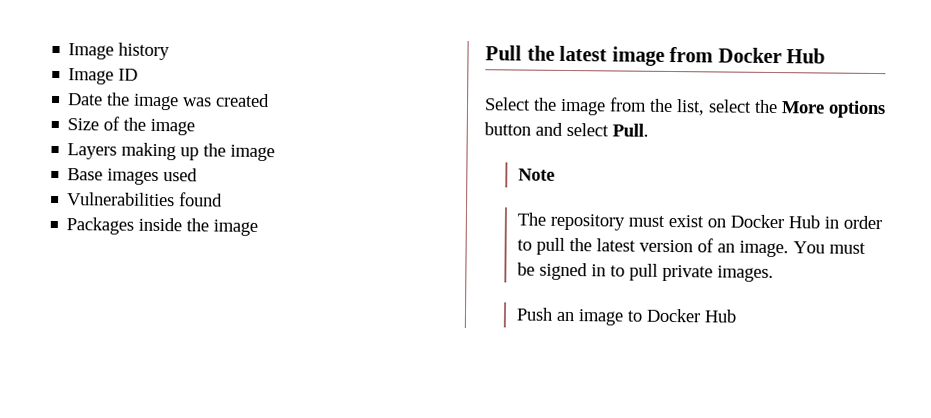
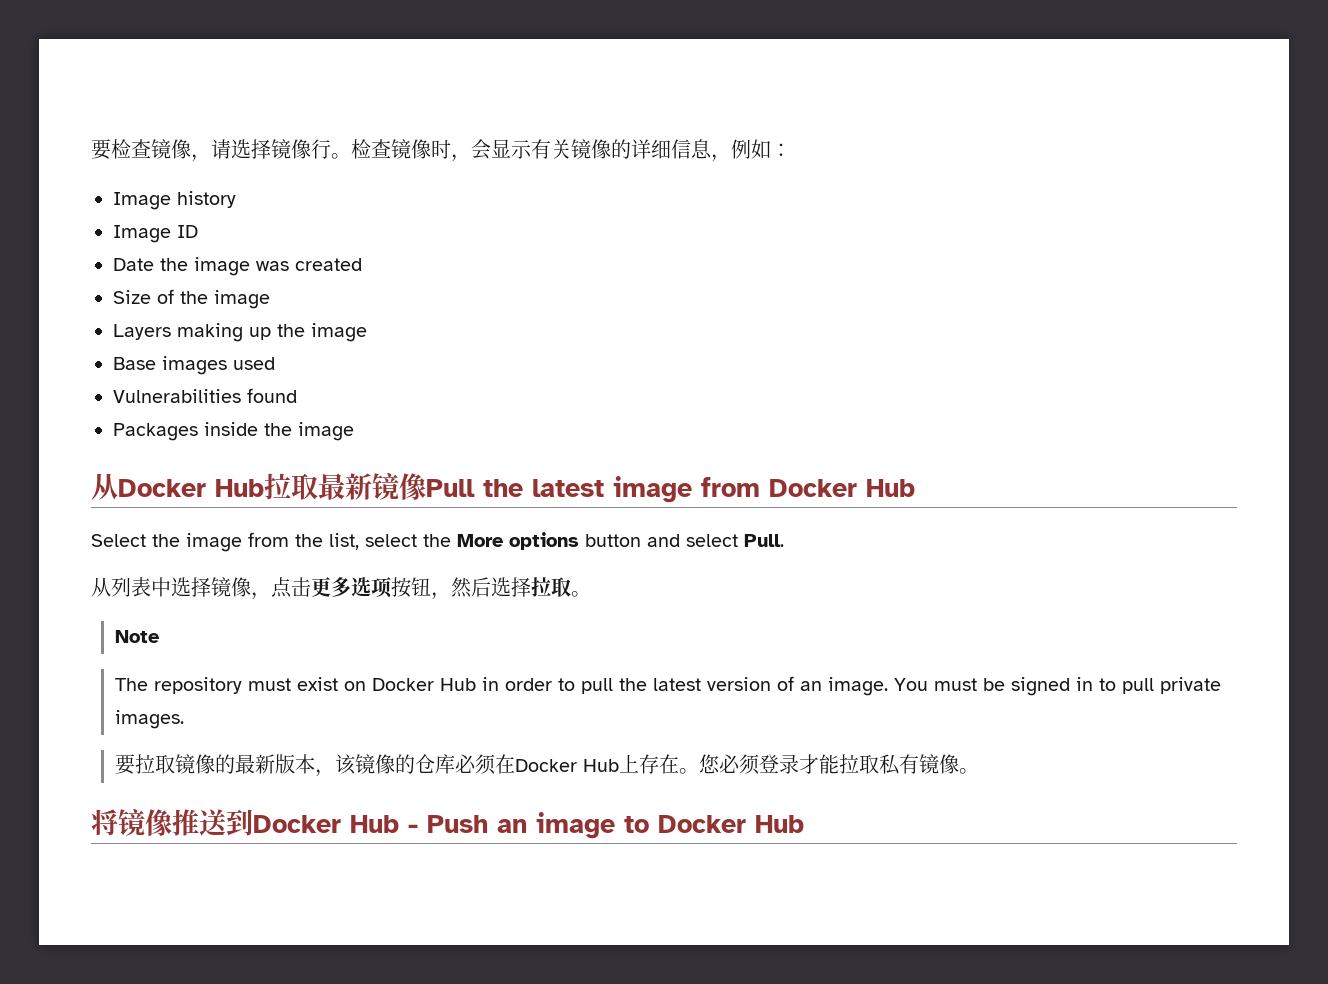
(68, 51) none -> [91,139,791,162] 要检查镜像，请选择镜像行。检查镜像时，会显示有关镜像的详细信息，例如： //
(259, 227) none -> [91,473,426,500] 从Docker Hub拉取最新镜像
(649, 130) none -> [91,577,591,600] // 从列表中选择镜像，点击更多选项按钮，然后选择拉取。
(774, 274) none -> [114,754,979,777] [91,809,418,836] 要拉取镜像的最新版本，该镜像的仓库必须在Docker Hub上存在。您必须登录才能拉取私有镜像。 // 将镜像推送到Docker Hub -

